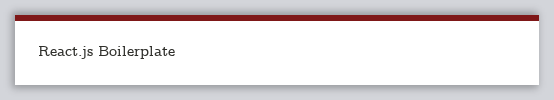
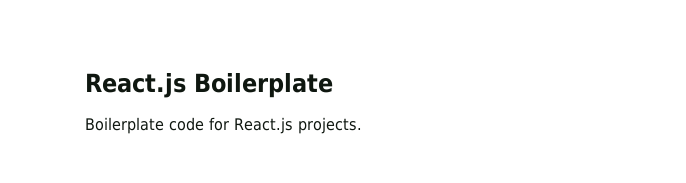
(175, 52) none -> [85,117,362,134] // Boilerplate code for React.js projects.

